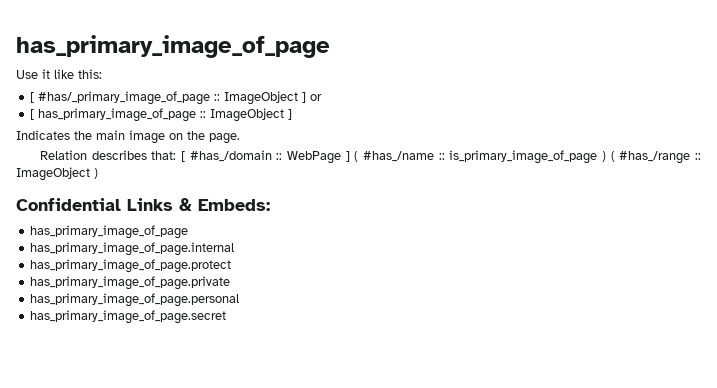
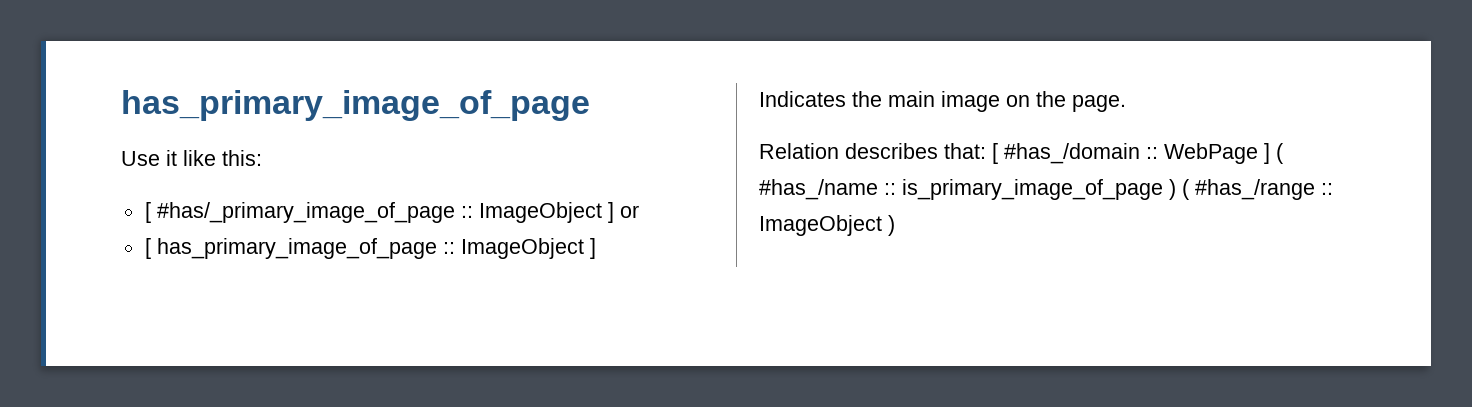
[16,198,270,211] [30,225,189,239] [30,242,235,256] [30,259,232,273] [30,276,231,290] [30,293,240,307] [30,310,227,324] // Confidential Links & Embeds: // has_primary_image_of_page // has_primary_image_of_page.internal // has_primary_image_of_page.protect // has_primary_image_of_page.private // has_primary_image_of_page.personal // has_primary_image_of_page.secret -> (895, 225) none

